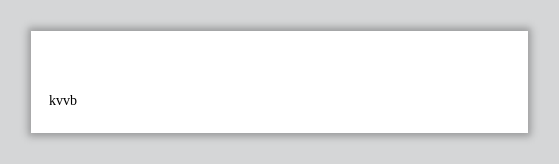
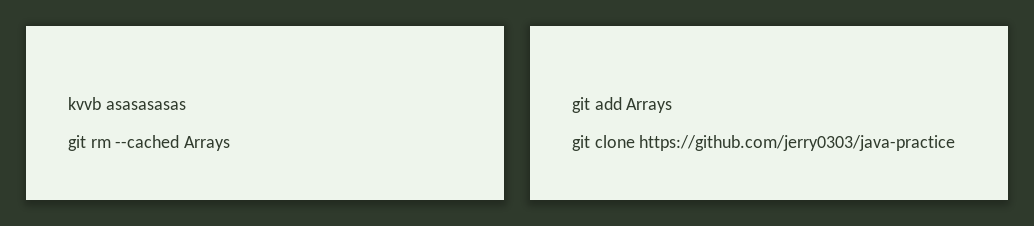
(77, 100) none -> [105,101,186,110] [68,135,231,151] [572,97,673,113] [572,135,956,151] asasasasas // git rm --cached Arrays // git add Arrays // git clone https://github.com/jerry0303/java-practice

